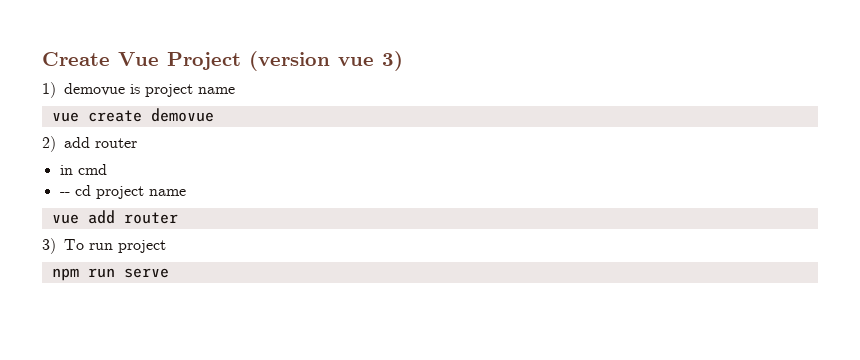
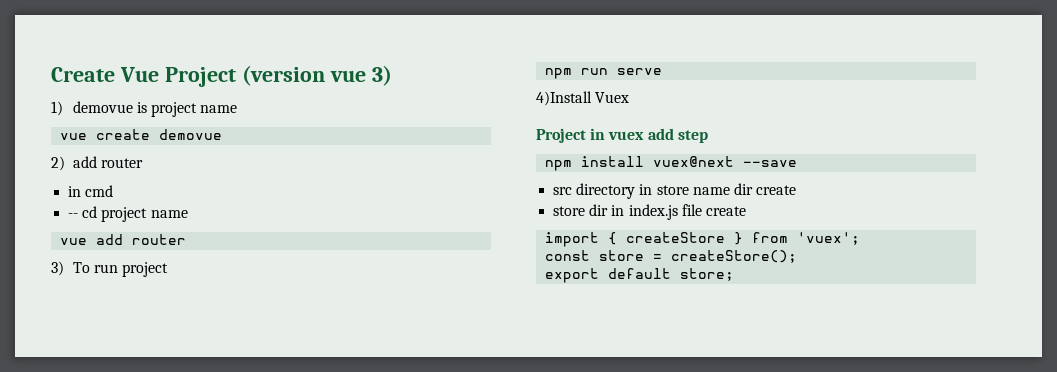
(169, 273) none -> [536,91,630,106] [536,128,708,143] [545,156,798,171] [553,183,797,199] [553,204,746,220] [545,232,861,247] [545,250,798,263] [545,268,735,283] // 4)Install Vuex // Project in vuex add step // npm install vuex@next --save // src directory in store name dir create // store dir in index.js file create // import { createStore } from 'vuex'; // const store = createStore(); // export default store;

